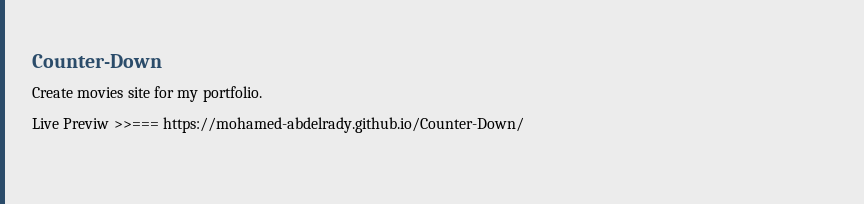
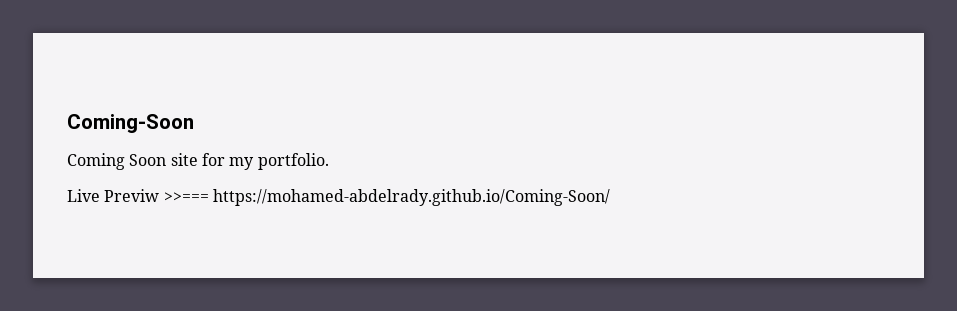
[32,54,162,68] [32,87,124,98] Counter-Down // Create movies -> [67,114,194,133] [67,153,167,170] Coming-Soon // Coming Soon
[162,117,524,133] https://mohamed-abdelrady.github.io/Counter-Down/ -> [212,189,610,206] https://mohamed-abdelrady.github.io/Coming-Soon/

